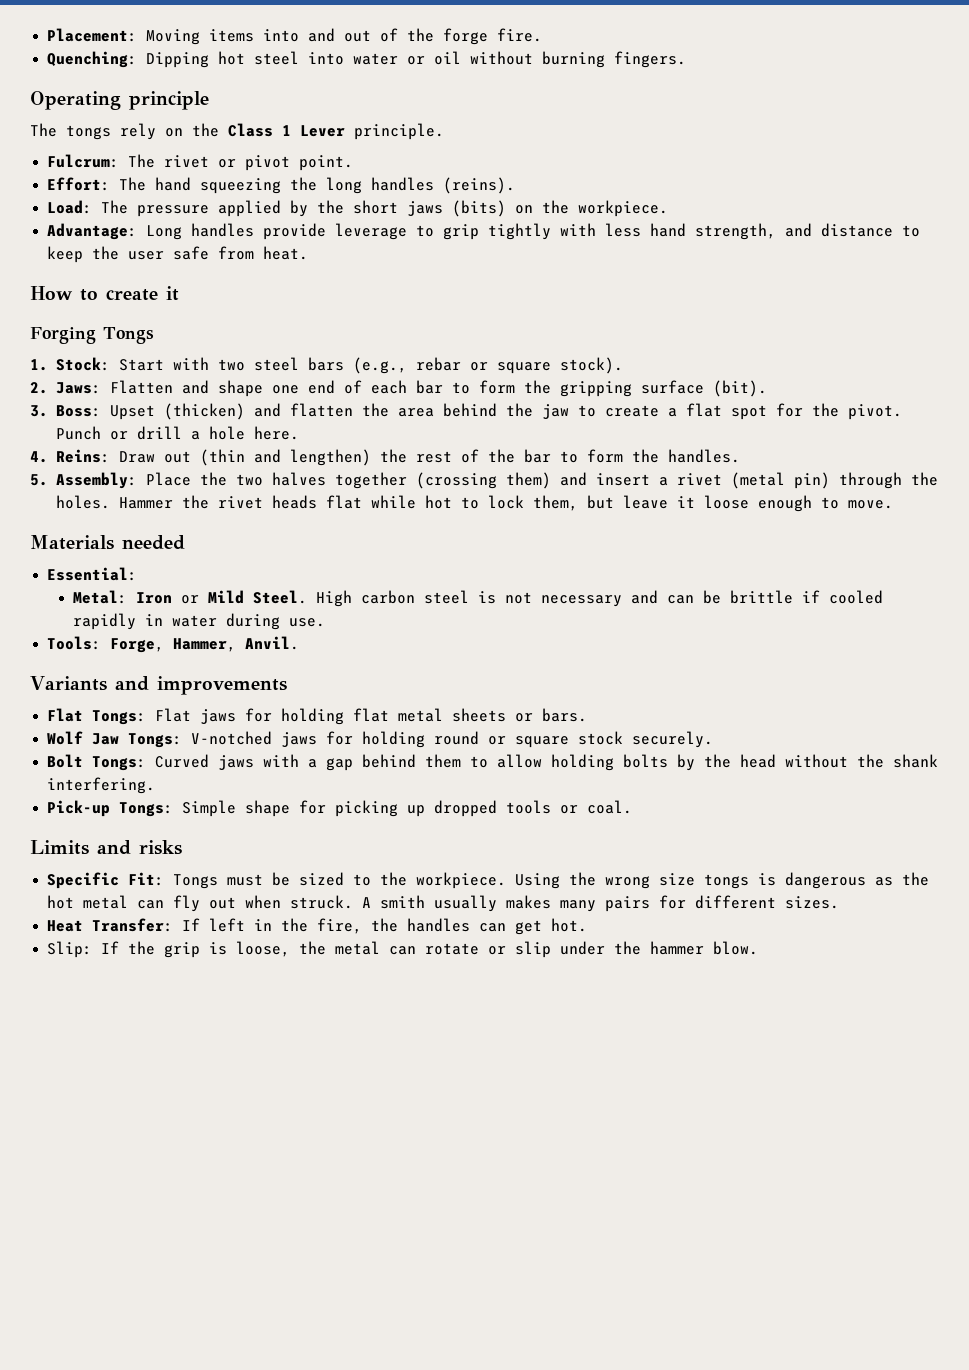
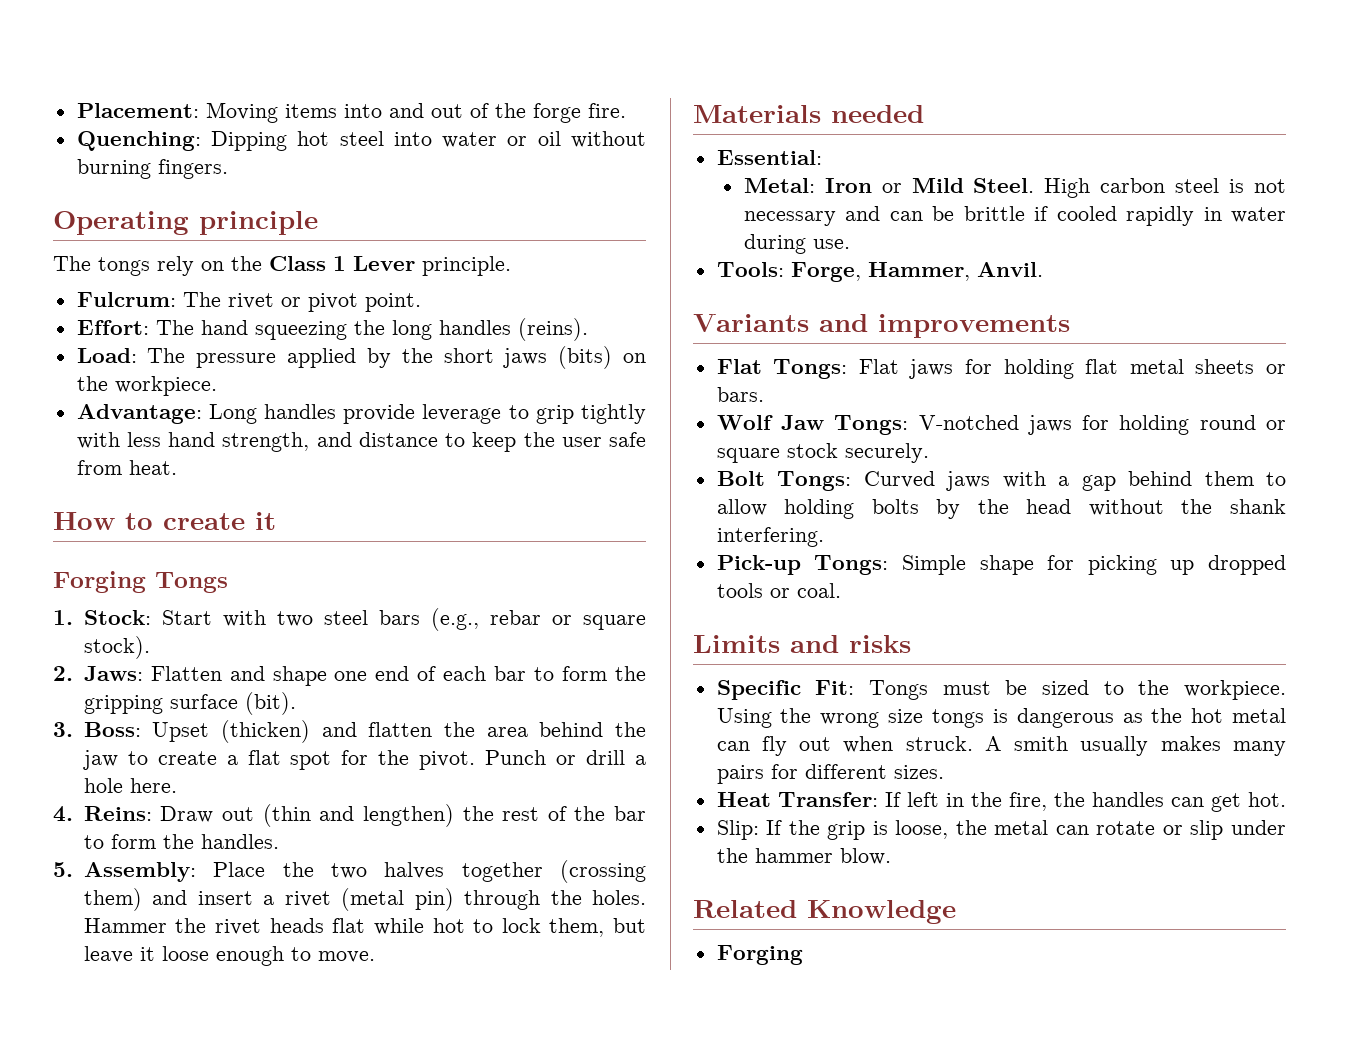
(759, 948) none -> [693,900,956,924] [716,945,803,965] // Related Knowledge // Forging

